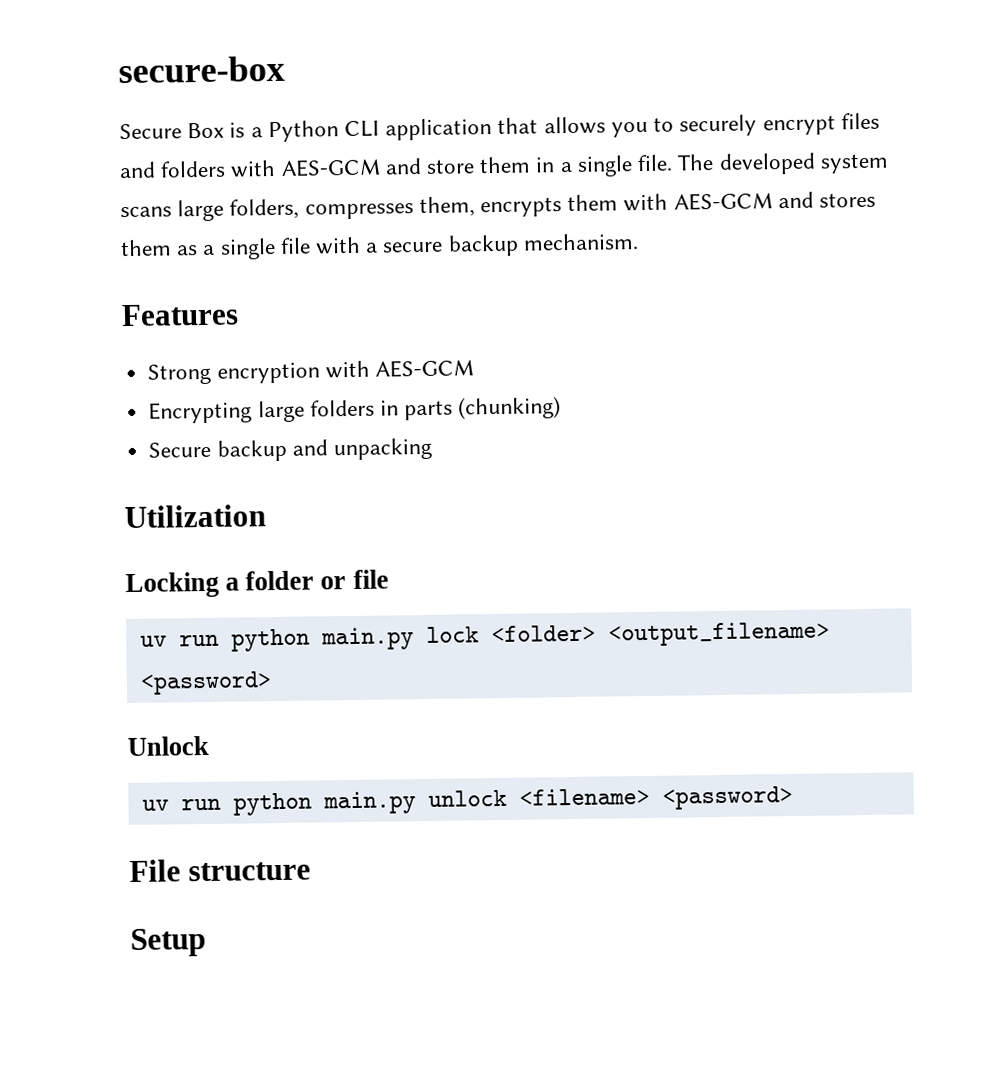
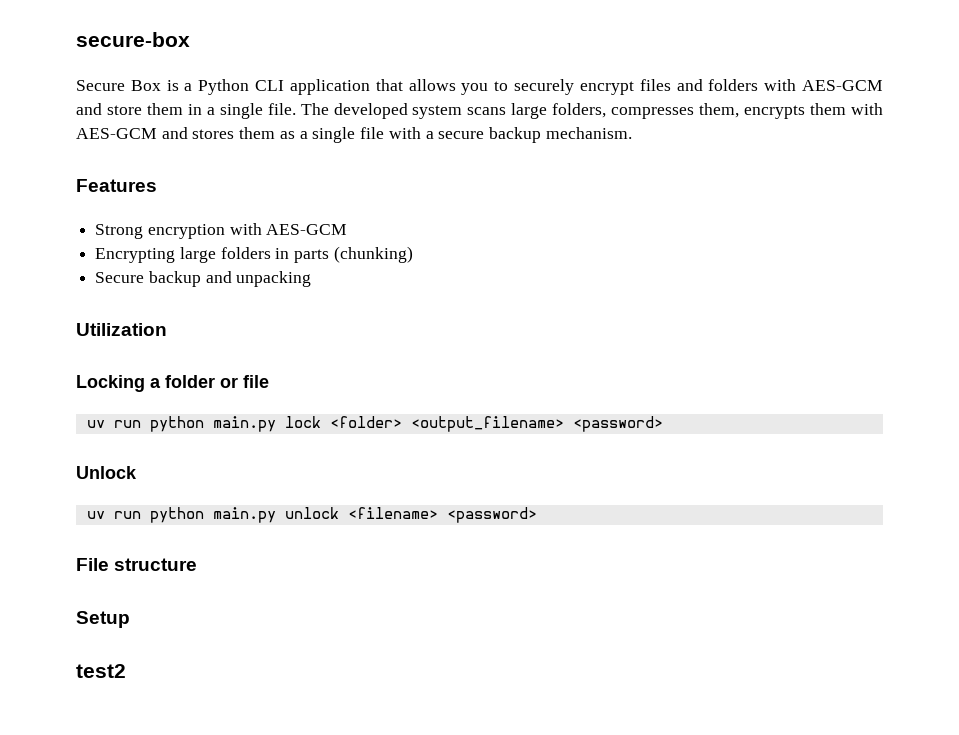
(206, 943) none -> [76,664,126,678] // test2

